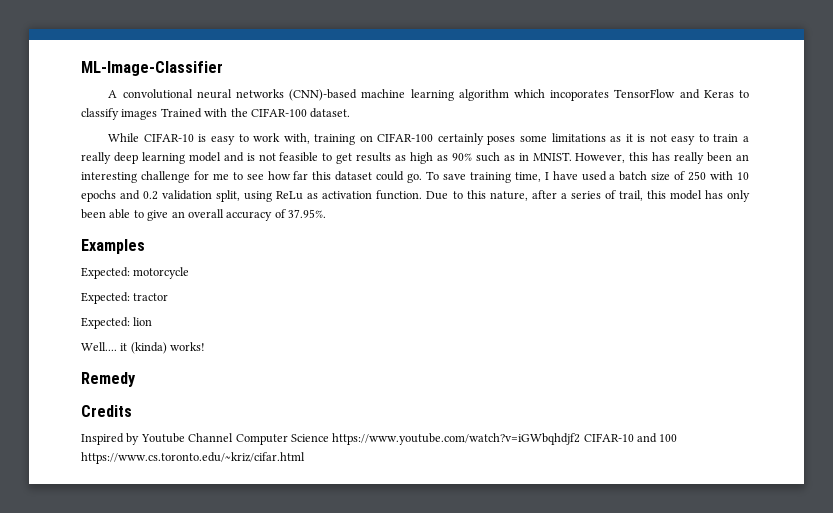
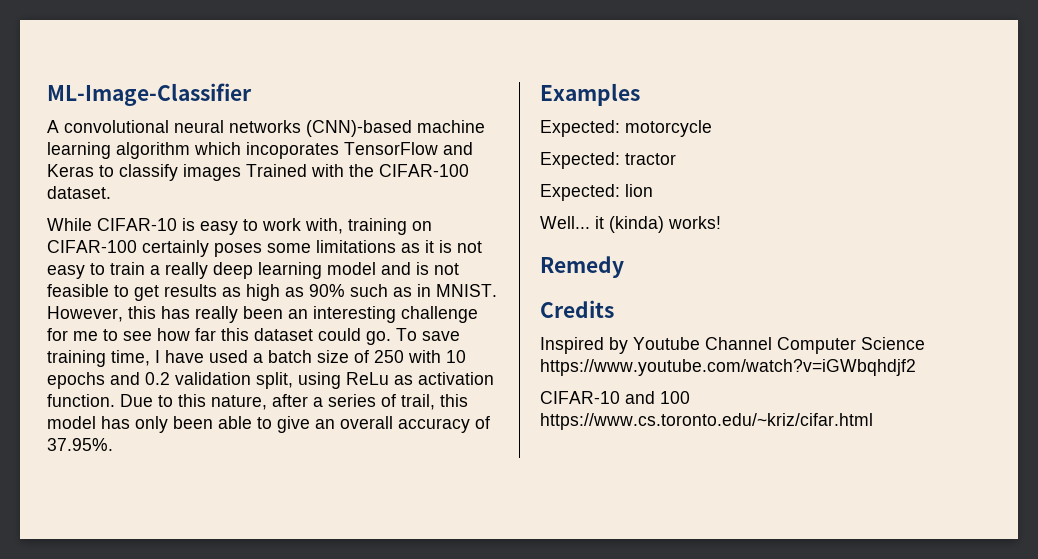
[81,342,117,351] Well.... -> [540,216,590,229] Well...
(581, 439) none -> (916, 367) //

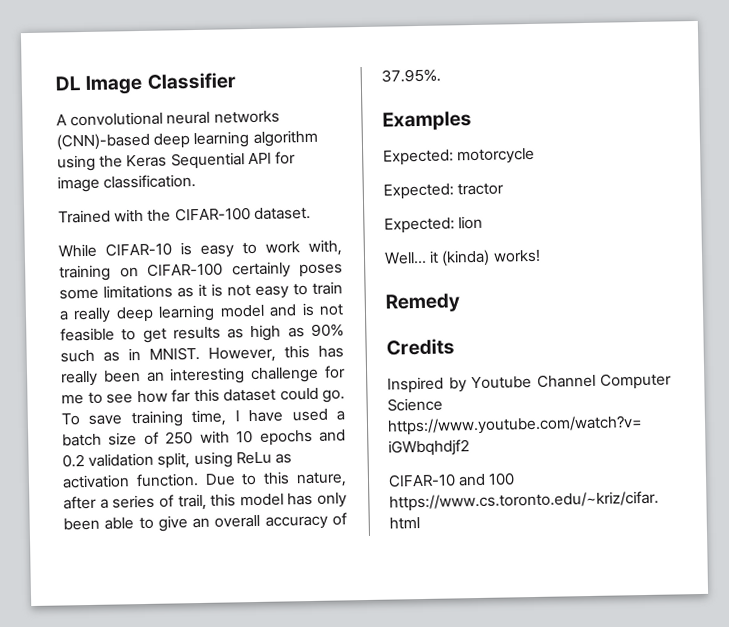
[47,83,252,106] ML-Image-Classifier -> [55,72,236,95] DL Image Classifier
[417,120,485,133] machine -> [153,133,191,149] deep
[194,142,473,159] [47,164,241,181] which incoporates TensorFlow and Keras to classify images -> [57,151,296,172] [57,173,197,193] using the Keras Sequential API for image classification. //

